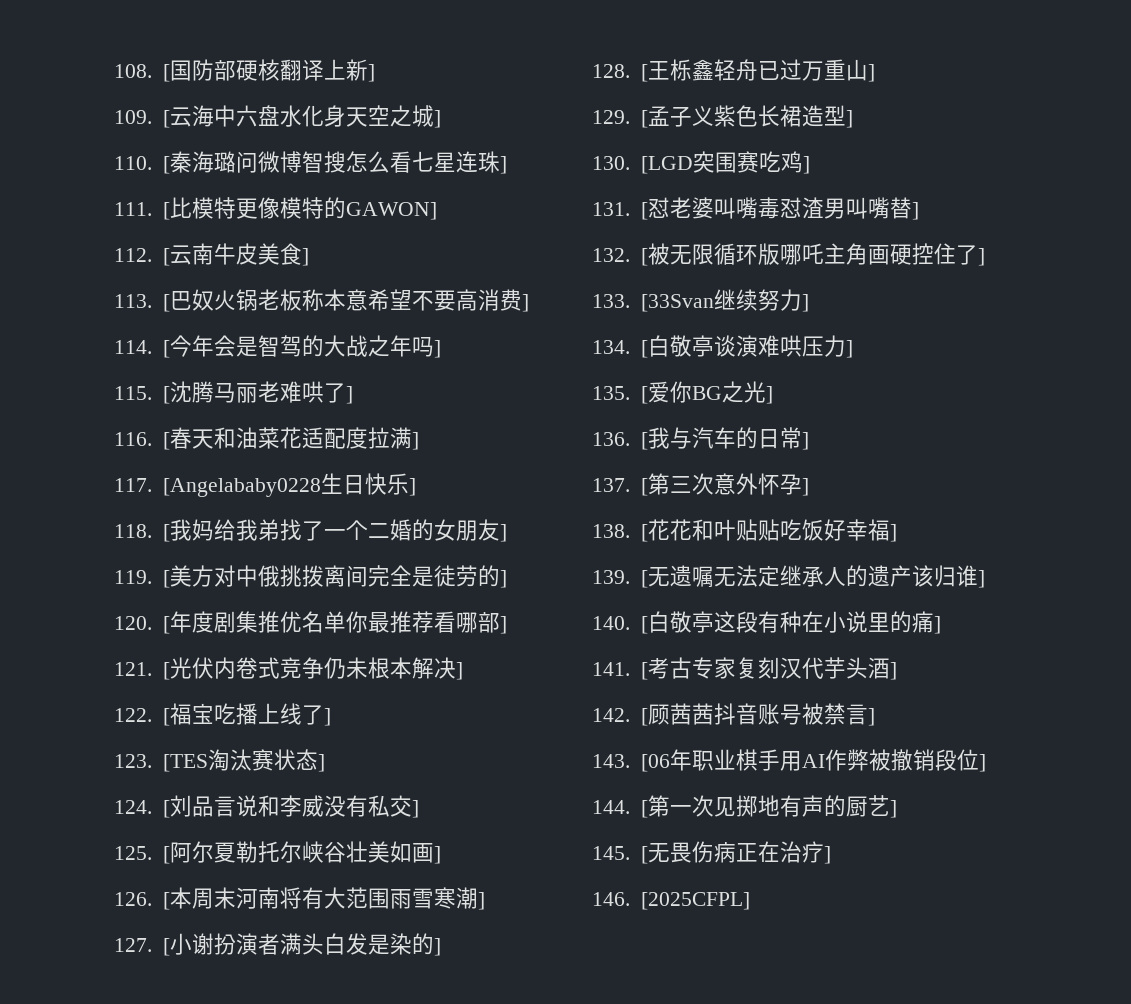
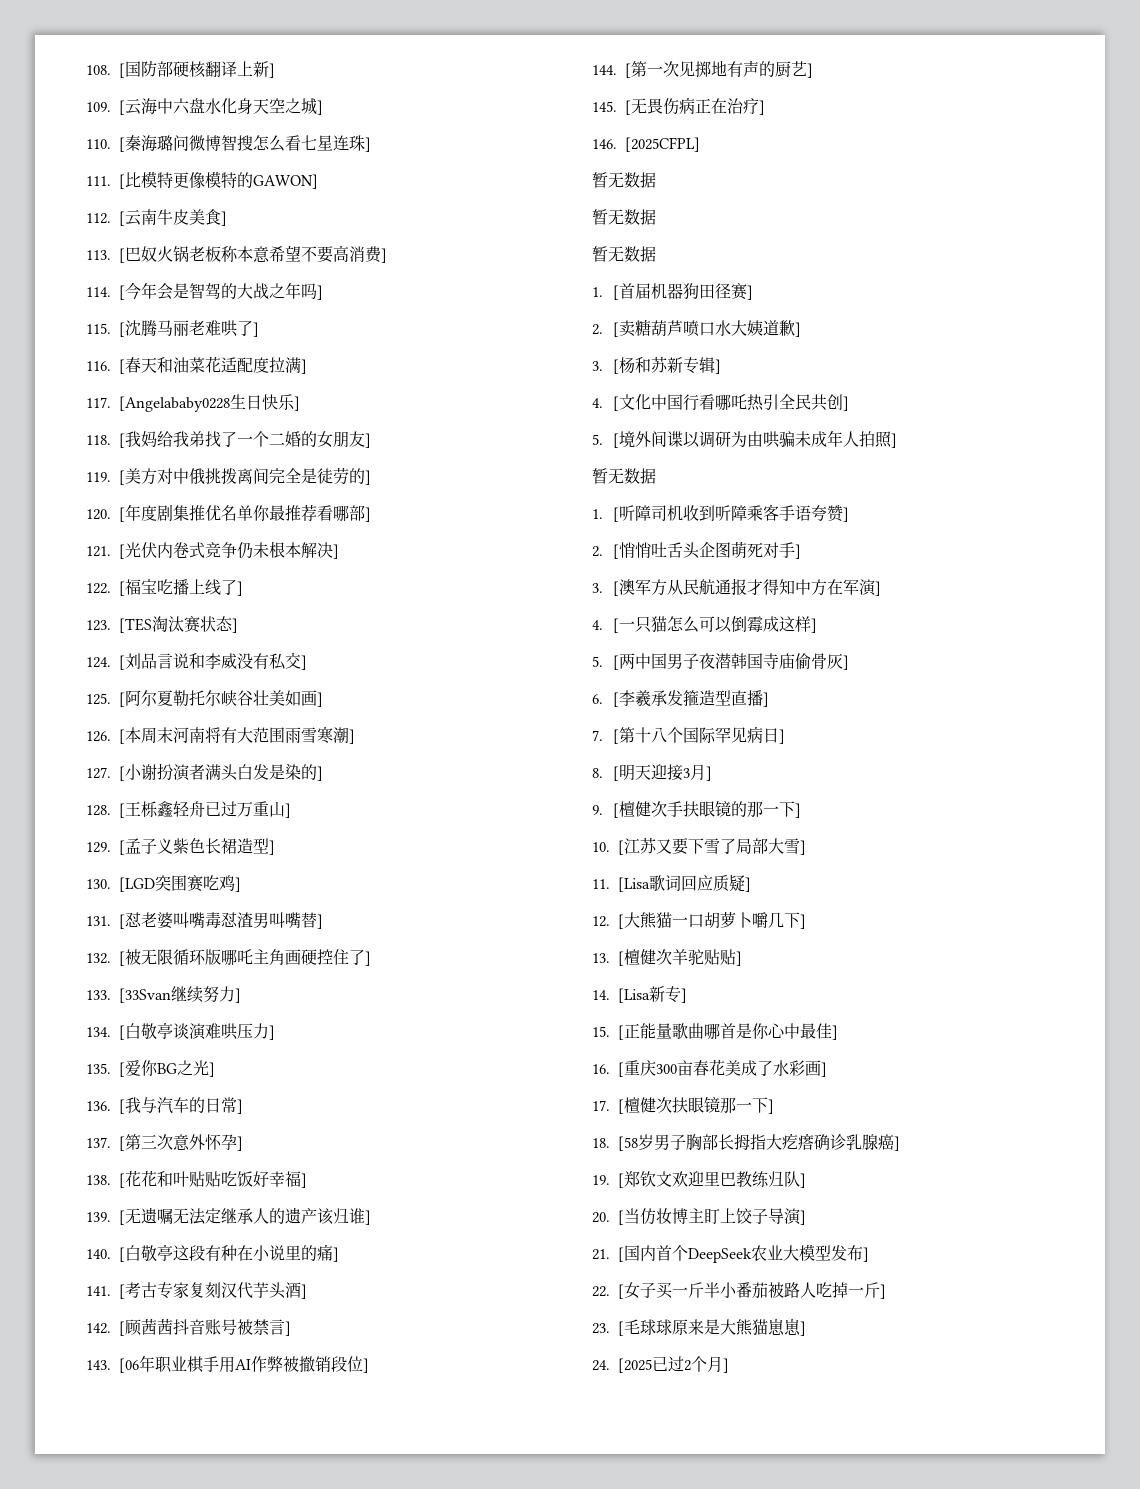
(750, 901) none -> [592,172,656,188] [592,209,656,225] [592,246,656,262] [592,283,753,300] [592,319,801,337] [592,356,721,374] [592,394,849,411] [592,430,897,448] [592,468,656,484] [592,504,849,522] [592,541,801,559] [592,578,881,596] [592,616,817,633] [592,653,849,670] [592,690,769,707] [592,726,785,744] [592,764,712,781] [592,800,801,818] [592,837,806,855] [592,874,751,892] [592,911,806,929] [592,949,742,966] [592,986,687,1003] [592,1023,838,1040] [592,1059,827,1077] [592,1096,774,1114] [592,1133,900,1151] [592,1171,806,1188] [592,1208,806,1225] [592,1244,869,1263] [592,1282,886,1299] [592,1319,806,1336] [592,1356,729,1373] // 暂无数据 // 暂无数据 // 暂无数据 // 1. [首届机器狗田径赛] // 2. [卖糖葫芦喷口水大姨道歉] // 3. [杨和苏新专辑] // 4. [文化中国行看哪吒热引全民共创] // 5. [境外间谍以调研为由哄骗未成年人拍照] // 暂无数据 // 1. [听障司机收到听障乘客手语夸赞] // 2. [悄悄吐舌头企图萌死对手] // 3. [澳军方从民航通报才得知中方在军演] // 4. [一只猫怎么可以倒霉成这样] // 5. [两中国男子夜潜韩国寺庙偷骨灰] // 6. [李羲承发箍造型直播] // 7. [第十八个国际罕见病日] // 8. [明天迎接3月] // 9. [檀健次手扶眼镜的那一下] // 10. [江苏又要下雪了局部大雪] // 11. [Lisa歌词回应质疑] // 12. [大熊猫一口胡萝卜嚼几下] // 13. [檀健次羊驼贴贴] // 14. [Lisa新专] // 15. [正能量歌曲哪首是你心中最佳] // 16. [重庆300亩春花美成了水彩画] // 17. [檀健次扶眼镜那一下] // 18. [58岁男子胸部长拇指大疙瘩确诊乳腺癌] // 19. [郑钦文欢迎里巴教练归队] // 20. [当仿妆博主盯上饺子导演] // 21. [国内首个DeepSeek农业大模型发布] // 22. [女子买一斤半小番茄被路人吃掉一斤] // 23. [毛球球原来是大熊猫崽崽] // 24. [2025已过2个月]

